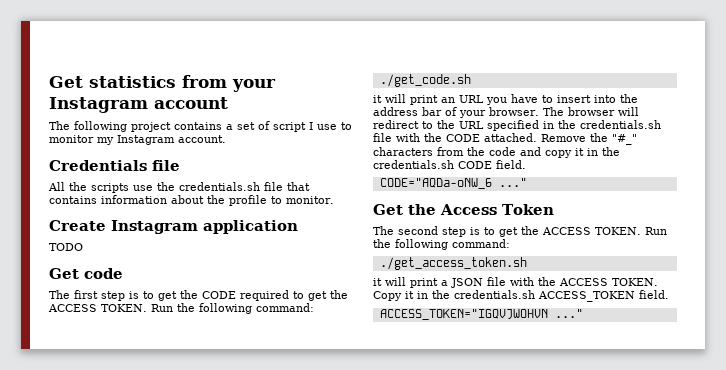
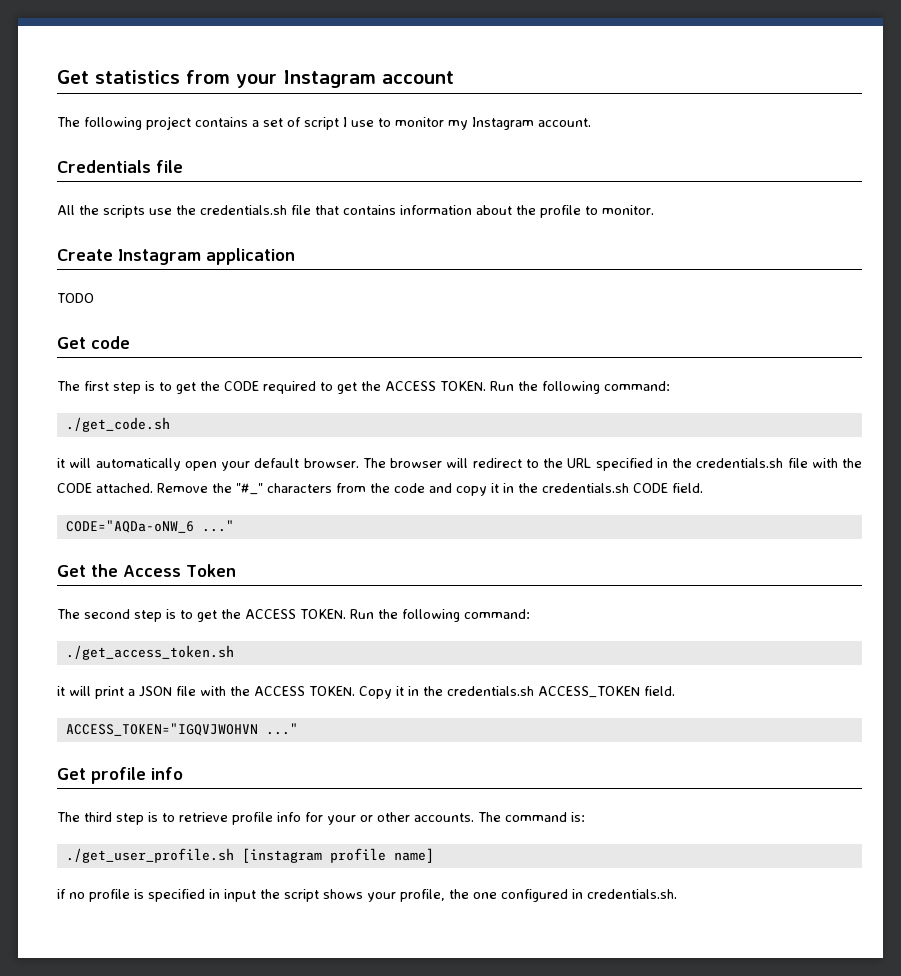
[410,94,638,105] [373,107,486,118] print an URL you have to insert into the address bar of your -> [95,458,300,471] automatically open your default
(583, 313) none -> [57,767,183,784] [57,812,585,825] [65,848,434,863] [57,889,677,902] // Get profile info // The third step is to retrieve profile info for your or other accounts. The command is: // ./get_user_profile.sh [instagram profile name] // if no profile is specified in input the script shows your profile, the one configured in credentials.sh.

